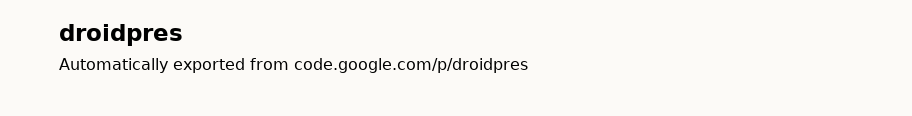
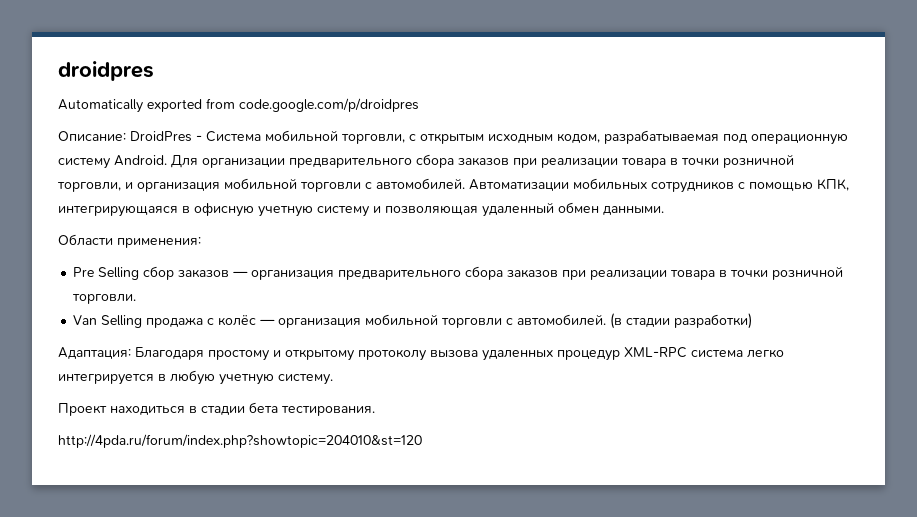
(528, 65) none -> [58,130,848,145] [58,154,794,169] [57,178,849,193] [58,202,664,217] [58,234,201,248] [73,266,844,280] [72,294,137,304] [73,313,753,329] [58,347,784,361] [58,370,333,385] [58,402,375,416] [58,434,422,448] // Описание: DroidPres - Система мобильной торговли, с открытым исходным кодом, разрабатываемая под операционную систему Android. Для организации предварительного сбора заказов при реализации товара в точки розничной торговли, и организация мобильной торговли с автомобилей. Автоматизации мобильных сотрудников с помощью КПК, интегрирующаяся в офисную учетную систему и позволяющая удаленный обмен данными. // Области применения: // Pre Selling сбор заказов — организация предварительного сбора заказов при реализации товара в точки розничной торговли. // Van Selling продажа с колёс — организация мобильной торговли с автомобилей. (в стадии разработки) // Адаптация: Благодаря простому и открытому протоколу вызова удаленных процедур XML-RPC система легко интегрируется в любую учетную систему. // Проект находиться в стадии бета тестирования. // http://4pda.ru/forum/index.php?showtopic=204010&st=120

